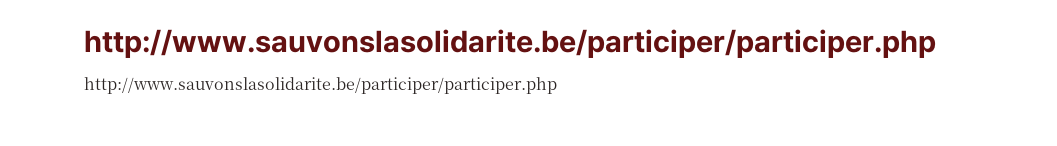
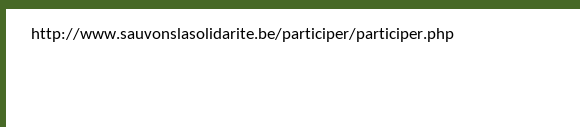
[84,29,936,58] [84,77,557,94] http://www.sauvonslasolidarite.be/participer/participer.php // http://www.sauvonslasolidarite.be/participer/participer.php -> [31,28,454,42] http://www.sauvonslasolidarite.be/participer/participer.php

